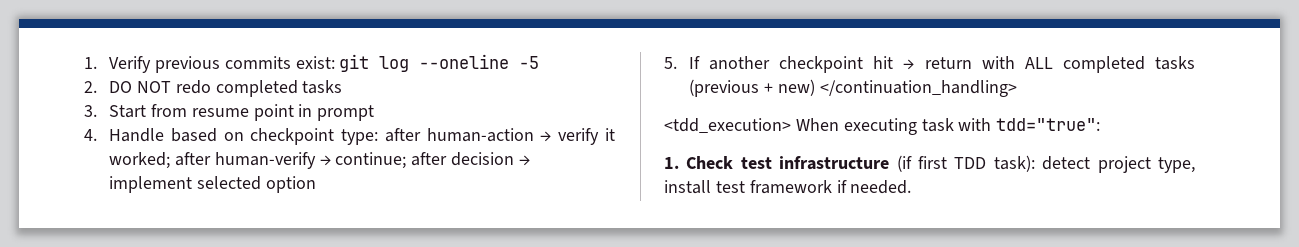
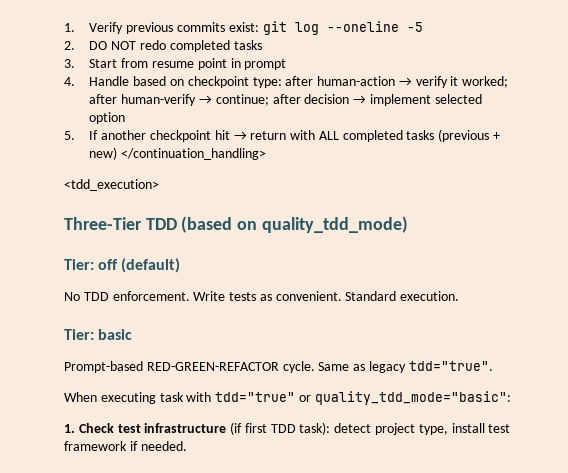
(791, 125) none -> [64,216,408,233] [64,258,181,273] [64,291,460,301] [64,329,133,340] [64,361,493,373] // Three-Tier TDD (based on quality_tdd_mode) // Tier: off (default) // No TDD enforcement. Write tests as convenient. Standard execution. // Tier: basic // Prompt-based RED-GREEN-REFACTOR cycle. Same as legacy tdd="true". //
[996,118,1101,131] tdd="true": -> [215,391,511,405] tdd="true" or quality_tdd_mode="basic":

